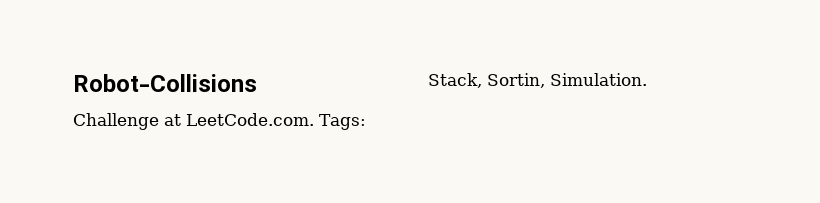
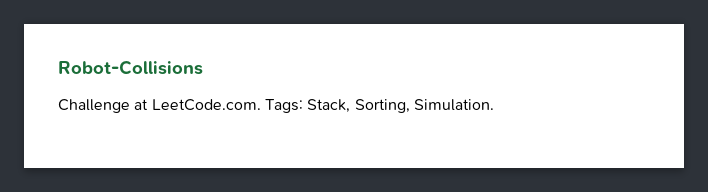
[487,73,545,88] Sortin, -> [354,99,410,113] Sorting,

